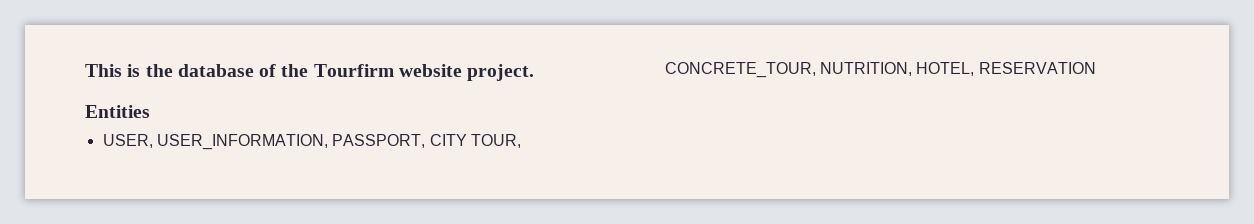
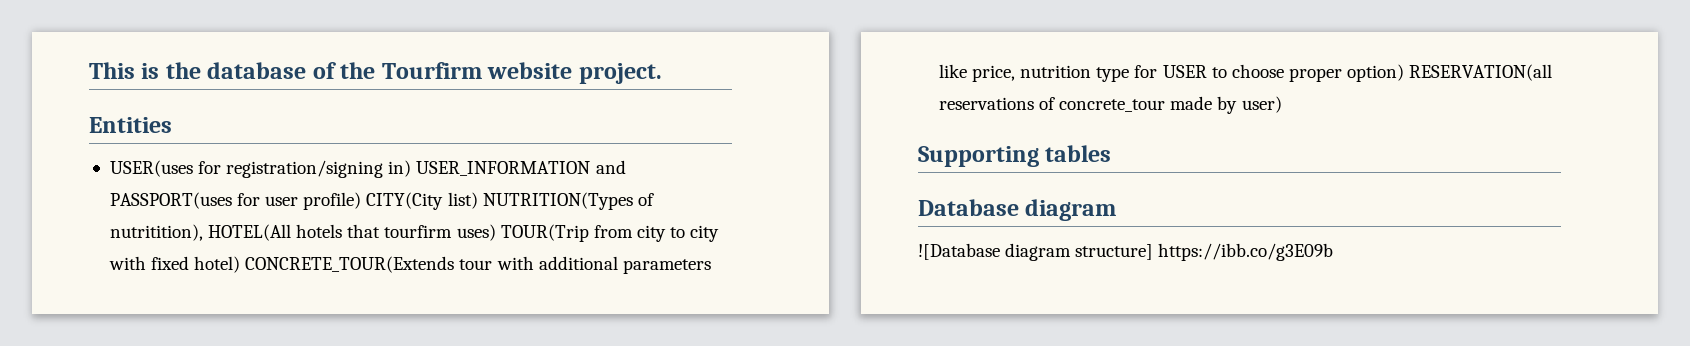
[102,134,521,150] [664,62,1096,78] USER, USER_INFORMATION, PASSPORT, CITY TOUR, CONCRETE_TOUR, NUTRITION, HOTEL, RESERVATION -> [109,160,626,178] [109,192,654,210] [109,224,720,242] [108,256,711,274] [938,64,1553,82] [938,96,1282,114] [918,145,1112,167] [918,199,1117,221] [918,243,1334,261] USER(uses for registration/signing in) USER_INFORMATION and PASSPORT(uses for user profile) CITY(City list) NUTRITION(Types of nutritition), HOTEL(All hotels that tourfirm uses) TOUR(Trip from city to city with fixed hotel) CONCRETE_TOUR(Extends tour with additional parameters like price, nutrition type for USER to choose proper option) RESERVATION(all reservations of concrete_tour made by user) // Supporting tables // Database diagram // ![Database diagram structure] https://ibb.co/g3E09b

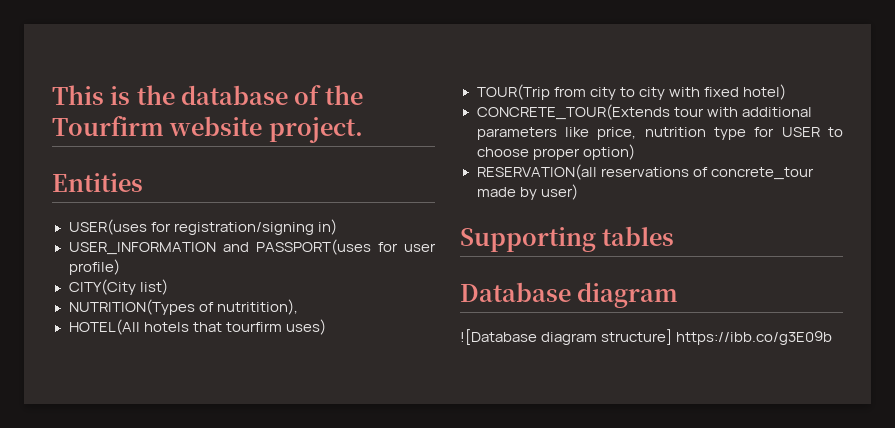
(412, 168) none -> (337, 227) //
(362, 201) none -> (120, 267) //
(478, 200) none -> (168, 287) //
(203, 232) none -> (298, 307) //
(496, 232) none -> (326, 327) //
(241, 264) none -> (786, 92) //
(1405, 73) none -> (635, 152) //

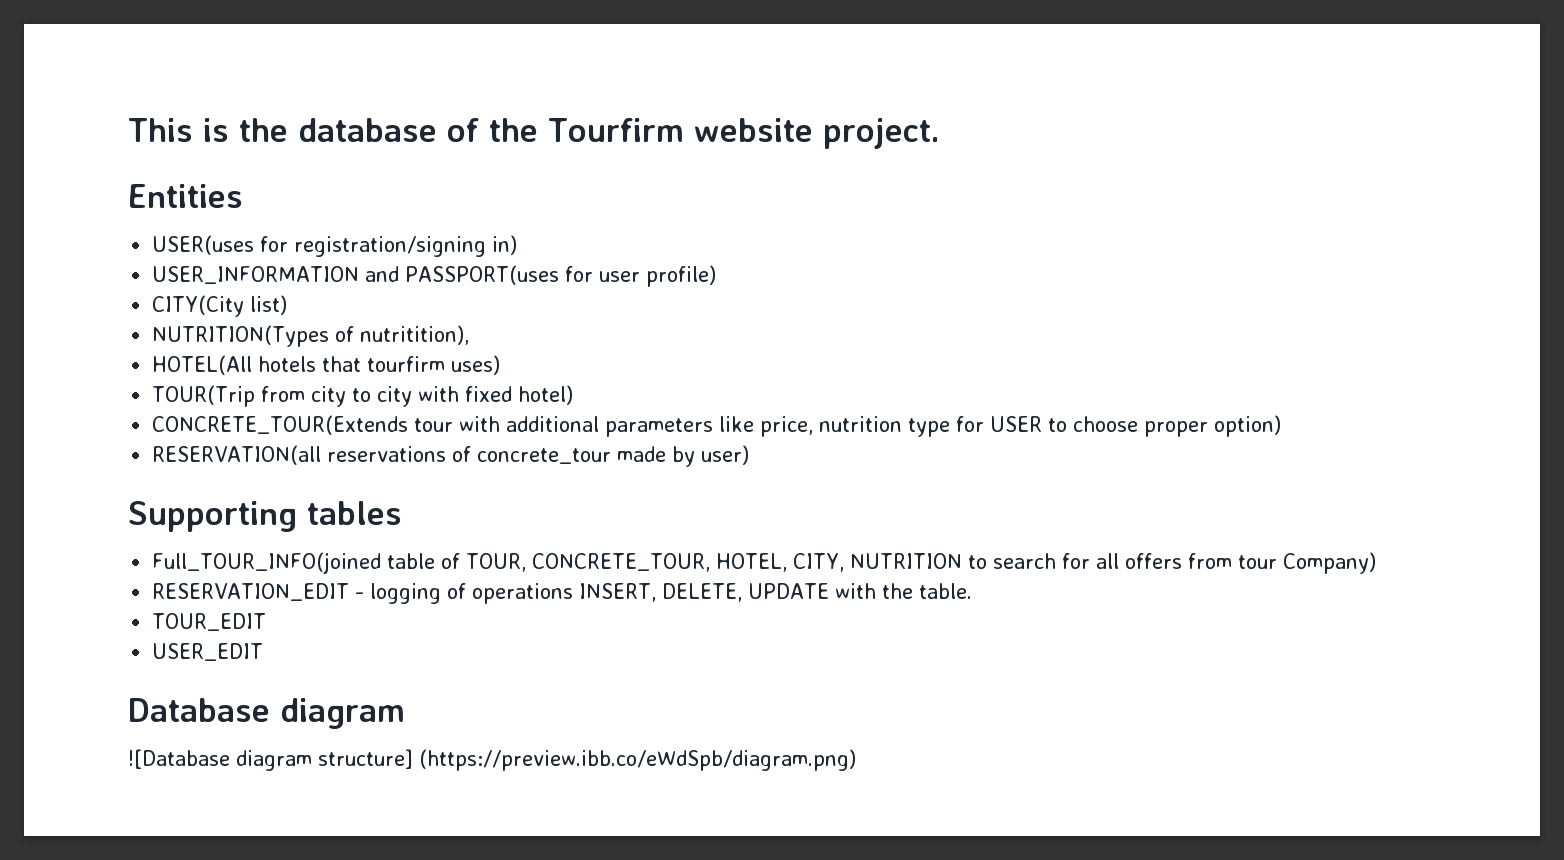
(675, 236) none -> [152,552,1377,574] [152,583,973,604] [152,613,267,631] [152,643,264,661] // Full_TOUR_INFO(joined table of TOUR, CONCRETE_TOUR, HOTEL, CITY, NUTRITION to search for all offers from tour Company) // RESERVATION_EDIT - logging of operations INSERT, DELETE, UPDATE with the table. // TOUR_EDIT // USER_EDIT
[676,331,833,345] https://ibb.co/g3E09b -> [419,749,856,771] (https://preview.ibb.co/eWdSpb/diagram.png)

